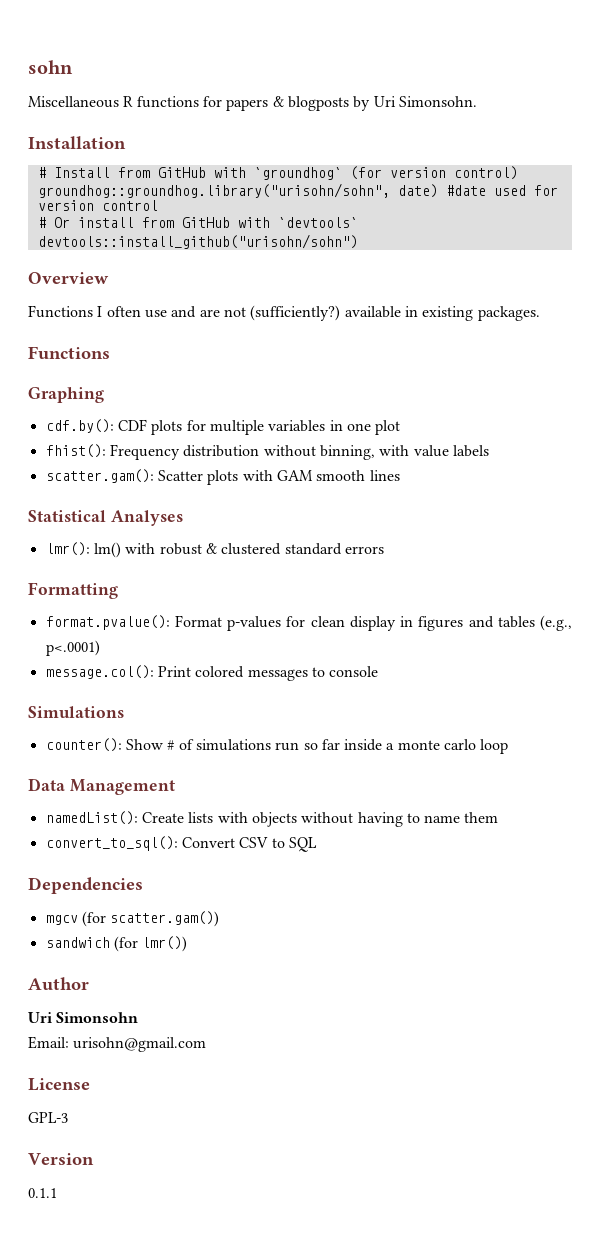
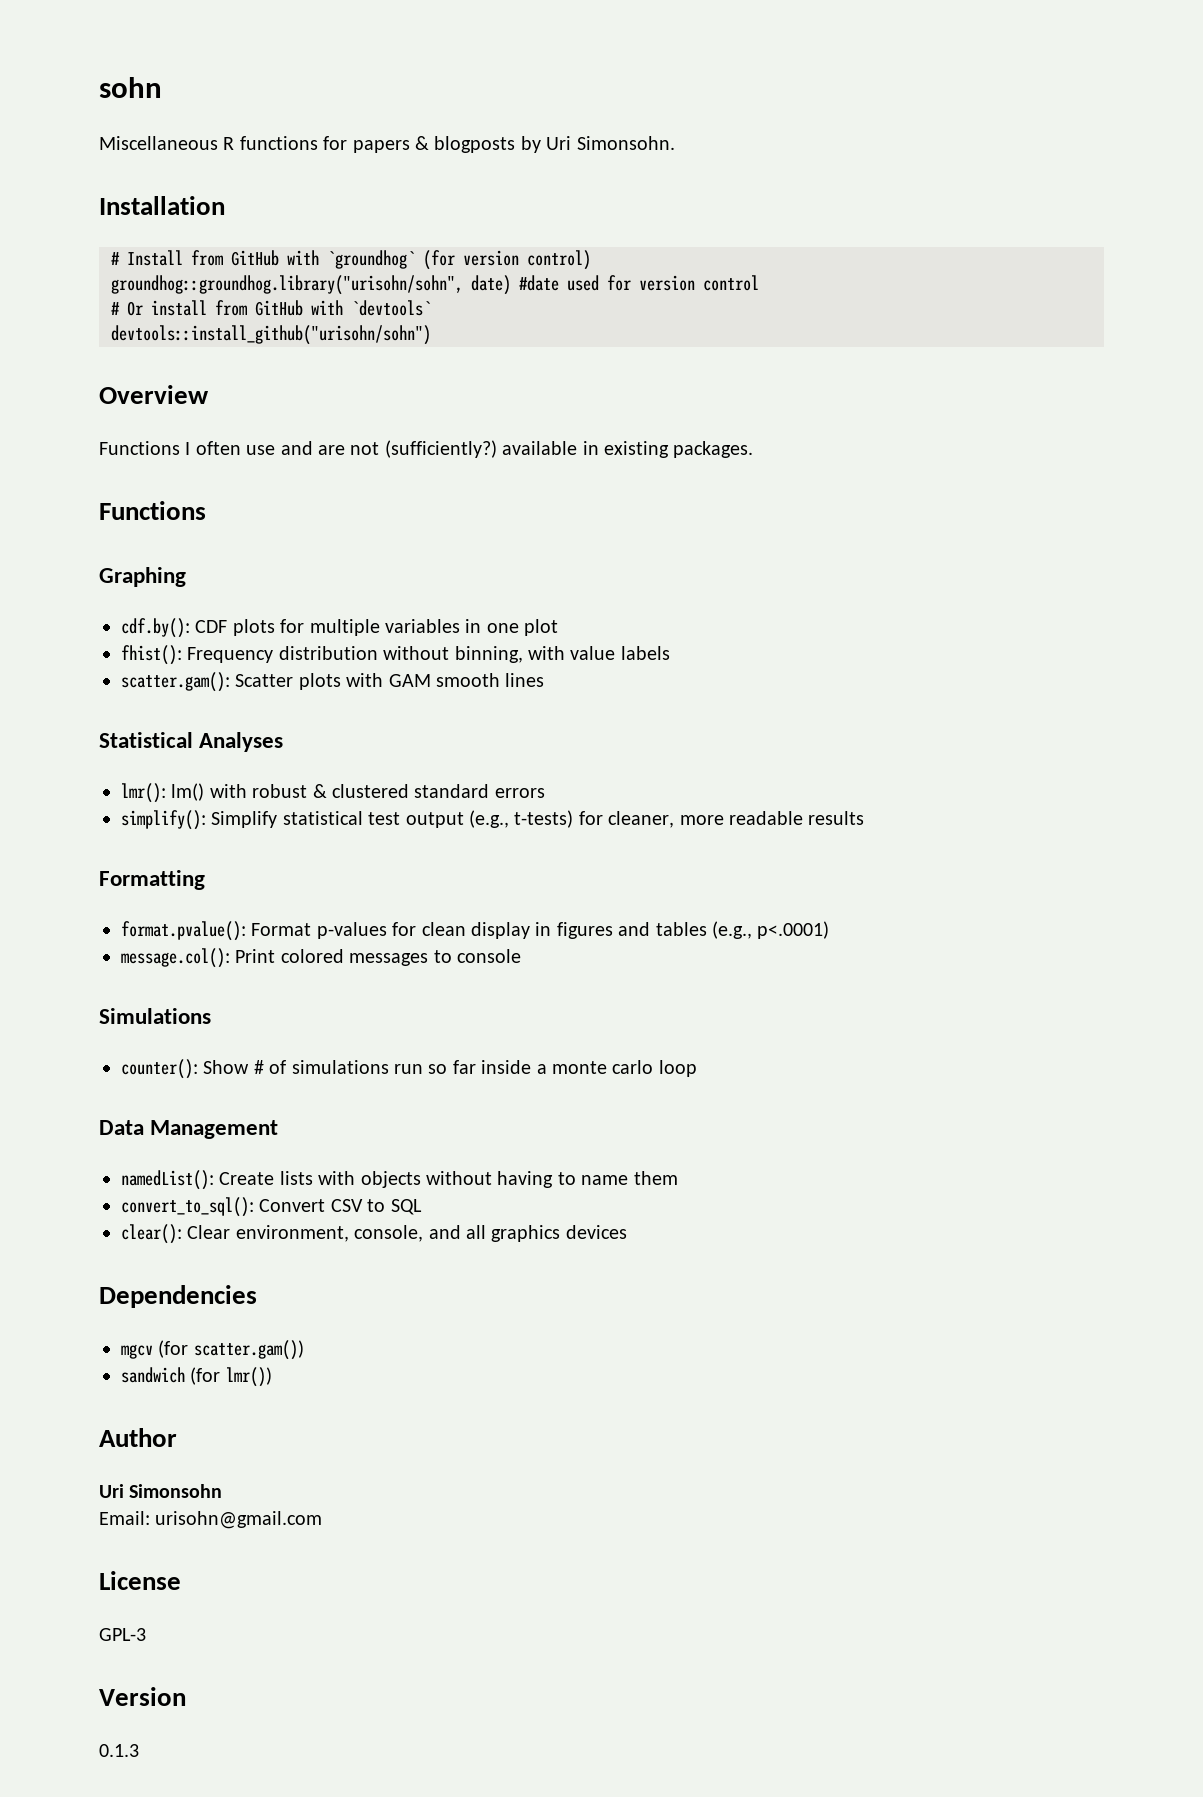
(384, 550) none -> [121,810,865,830] // simplify(): Simplify statistical test output (e.g., t-tests) for cleaner, more readable results
(317, 844) none -> [121,1224,627,1244] // clear(): Clear environment, console, and all graphics devices
[28,1188,57,1198] 0.1.1 -> [99,1744,139,1757] 0.1.3

